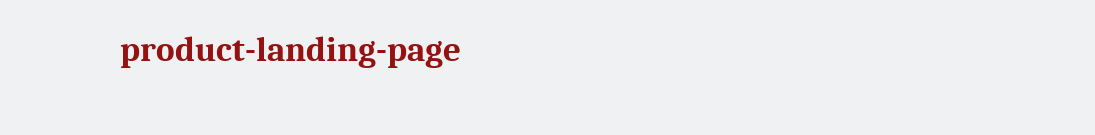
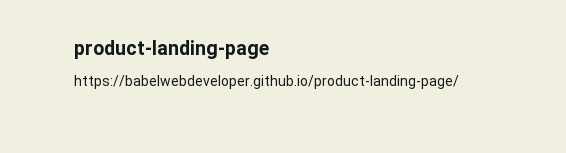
(461, 52) none -> [74,75,459,89] // https://babelwebdeveloper.github.io/product-landing-page/

